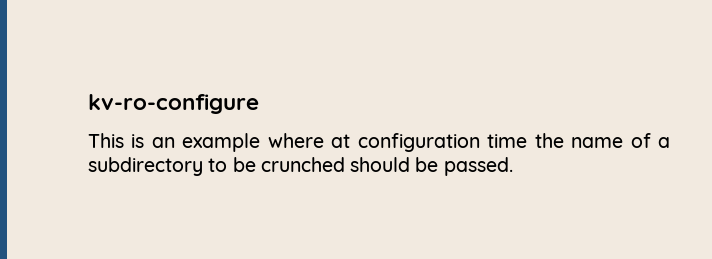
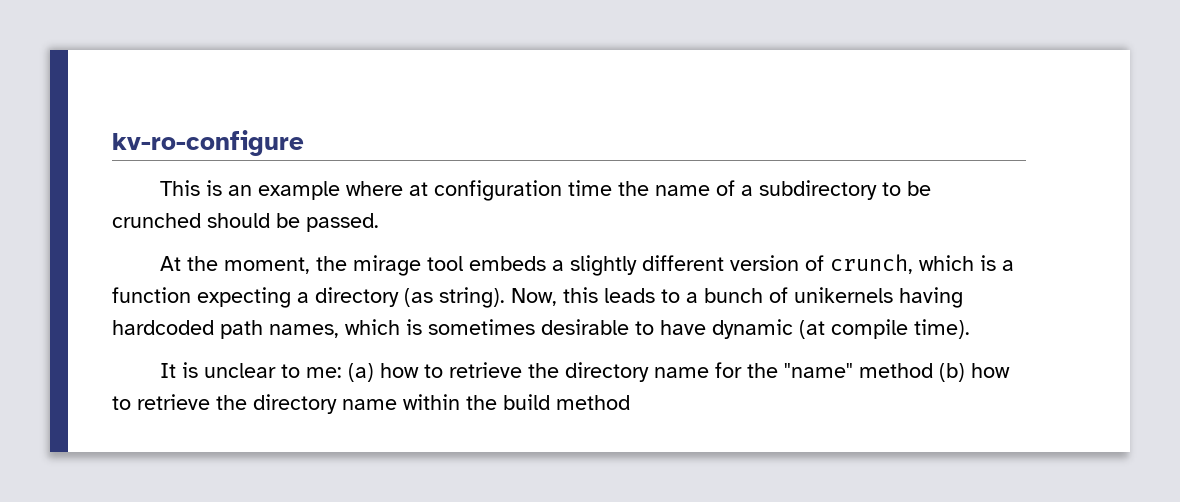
(513, 166) none -> [160,254,1015,276] [112,287,963,308] [112,319,970,339] [160,362,1011,382] [112,394,630,414] // At the moment, the mirage tool embeds a slightly different version of crunch, which is a function expecting a directory (as string). Now, this leads to a bunch of unikernels having hardcoded path names, which is sometimes desirable to have dynamic (at compile time). // It is unclear to me: (a) how to retrieve the directory name for the "name" method (b) how to retrieve the directory name within the build method

